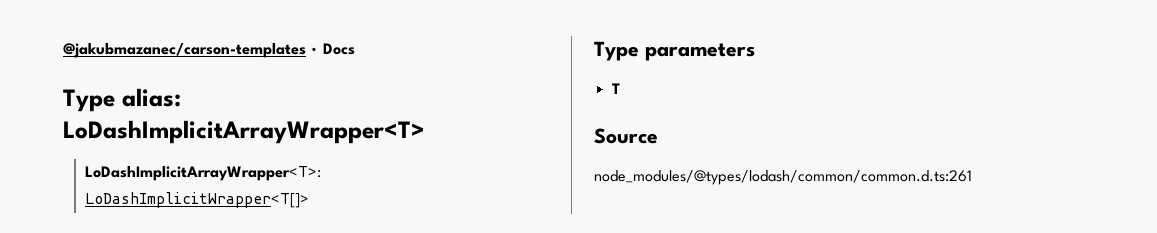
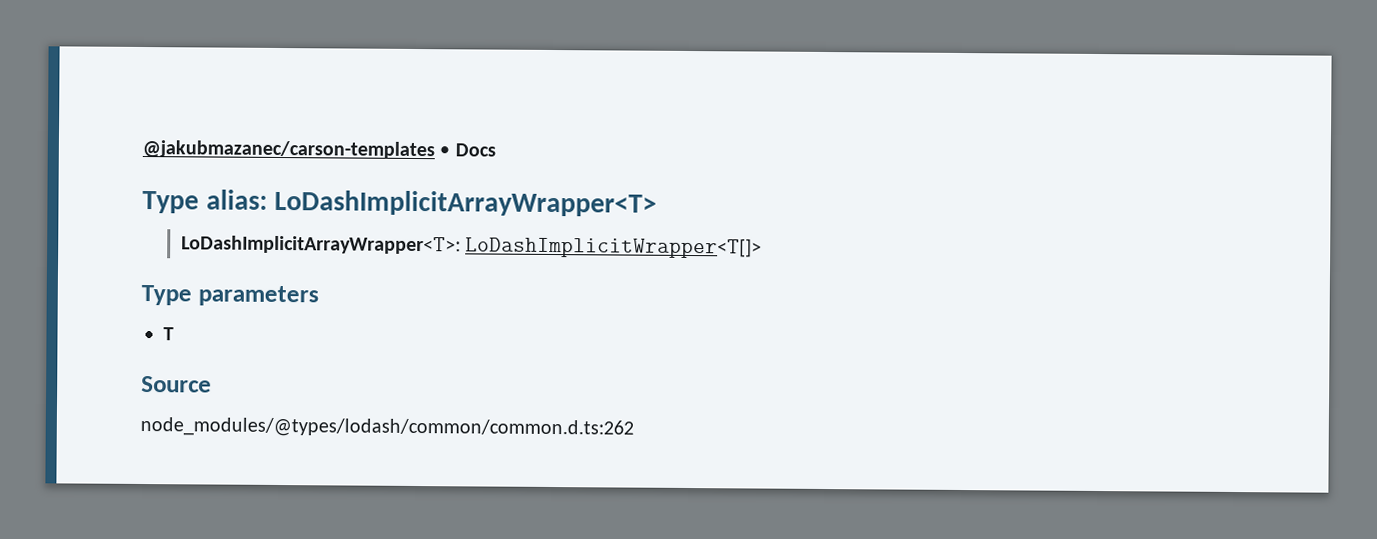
[594,170,972,185] node_modules/@types/lodash/common/common.d.ts:261 -> [140,416,634,439] node_modules/@types/lodash/common/common.d.ts:262

